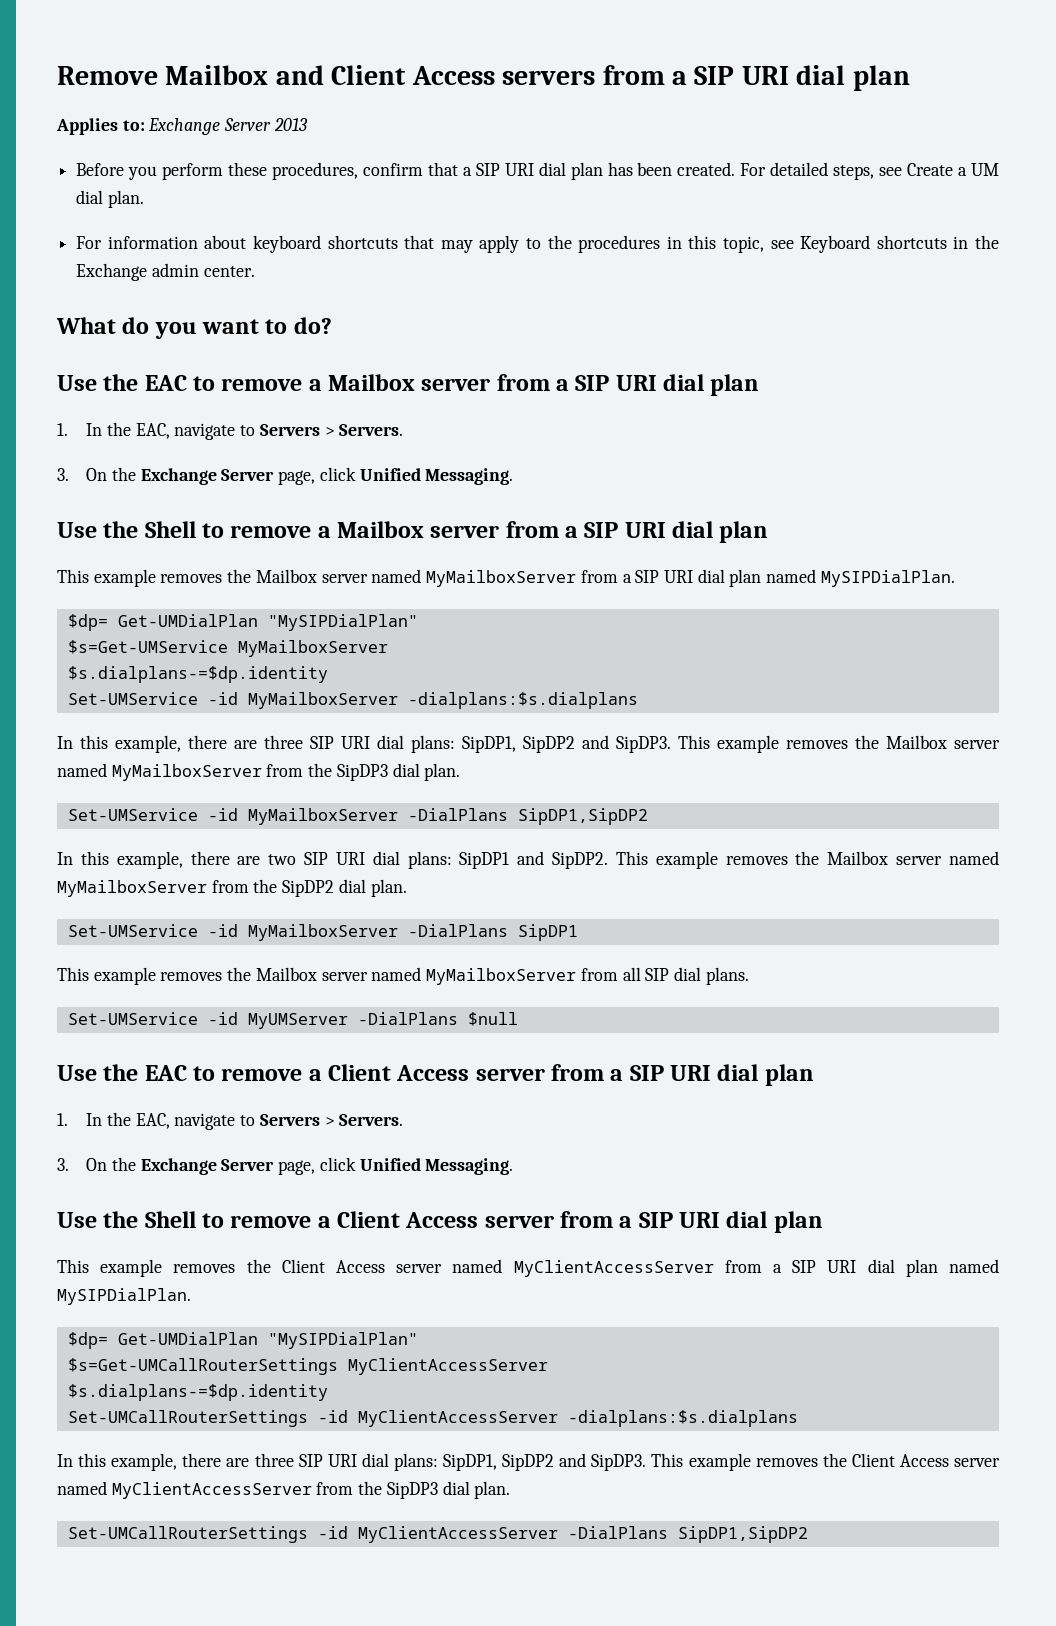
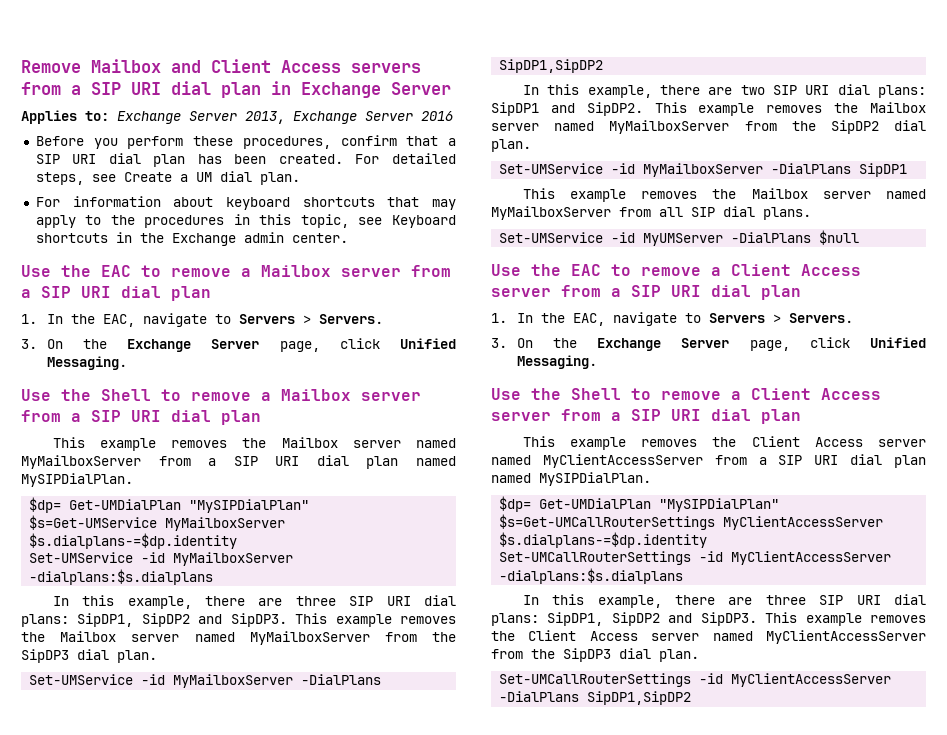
(910, 78) none -> [271,81,451,98] in Exchange Server
[273,118,308,131] 2013 -> [245,111,453,124] 2013, Exchange Server 2016
[56,317,332,339] // What do you want to do? -> (348, 238) none

